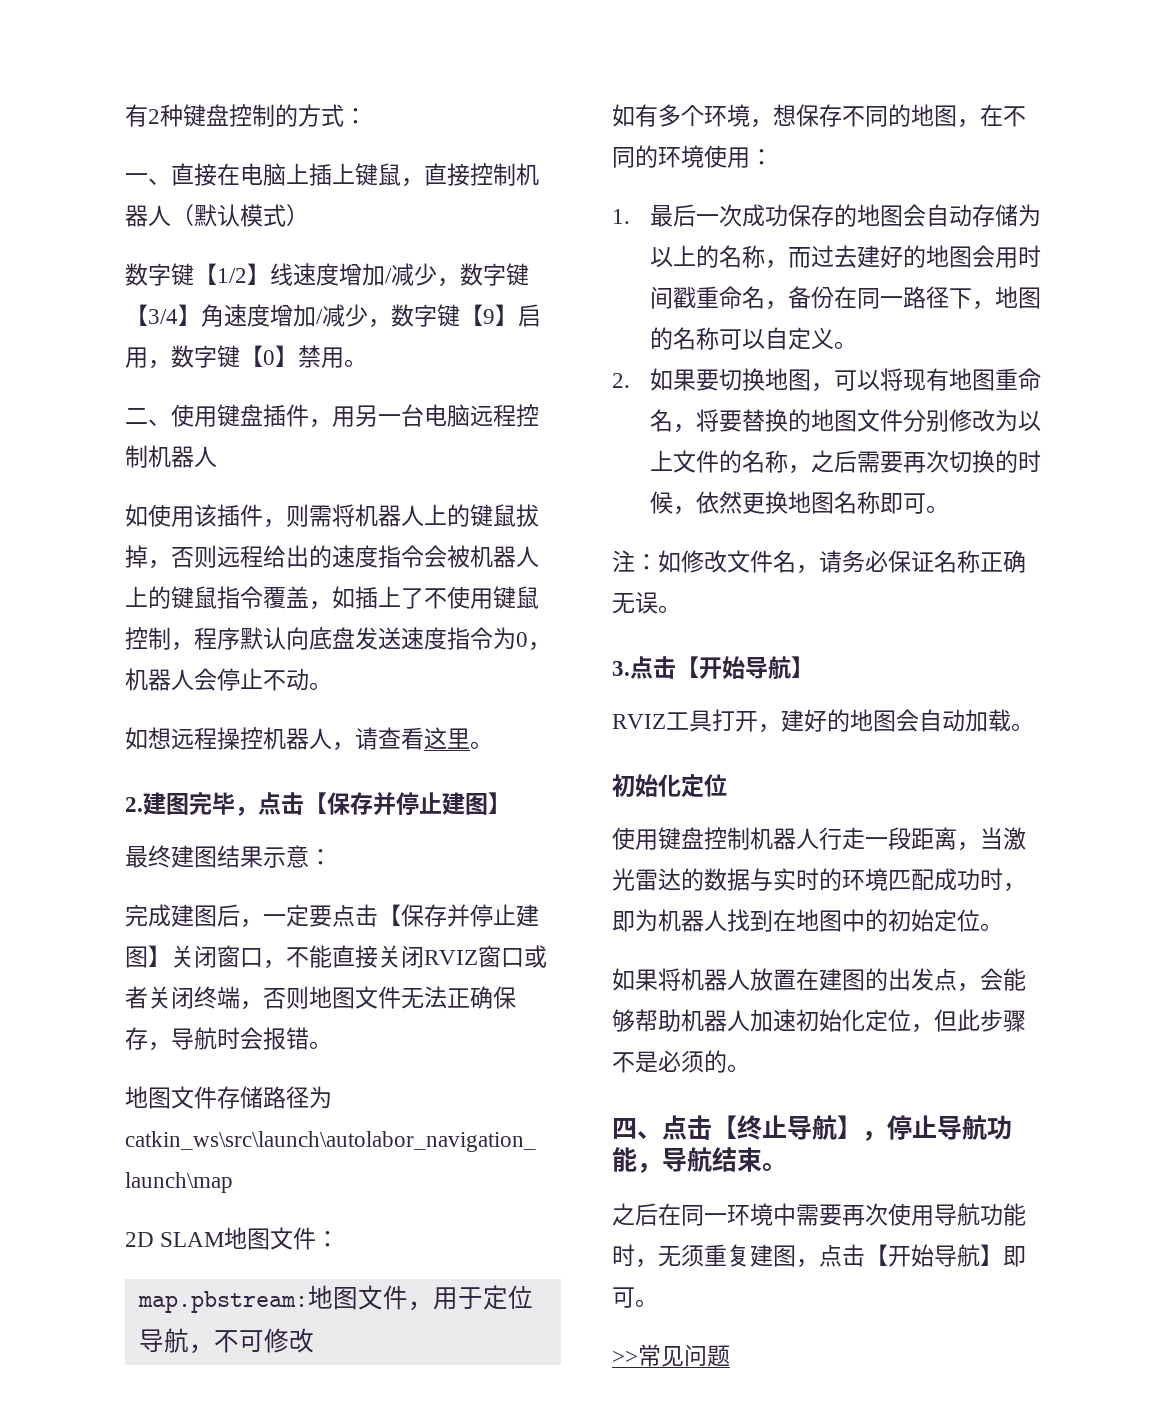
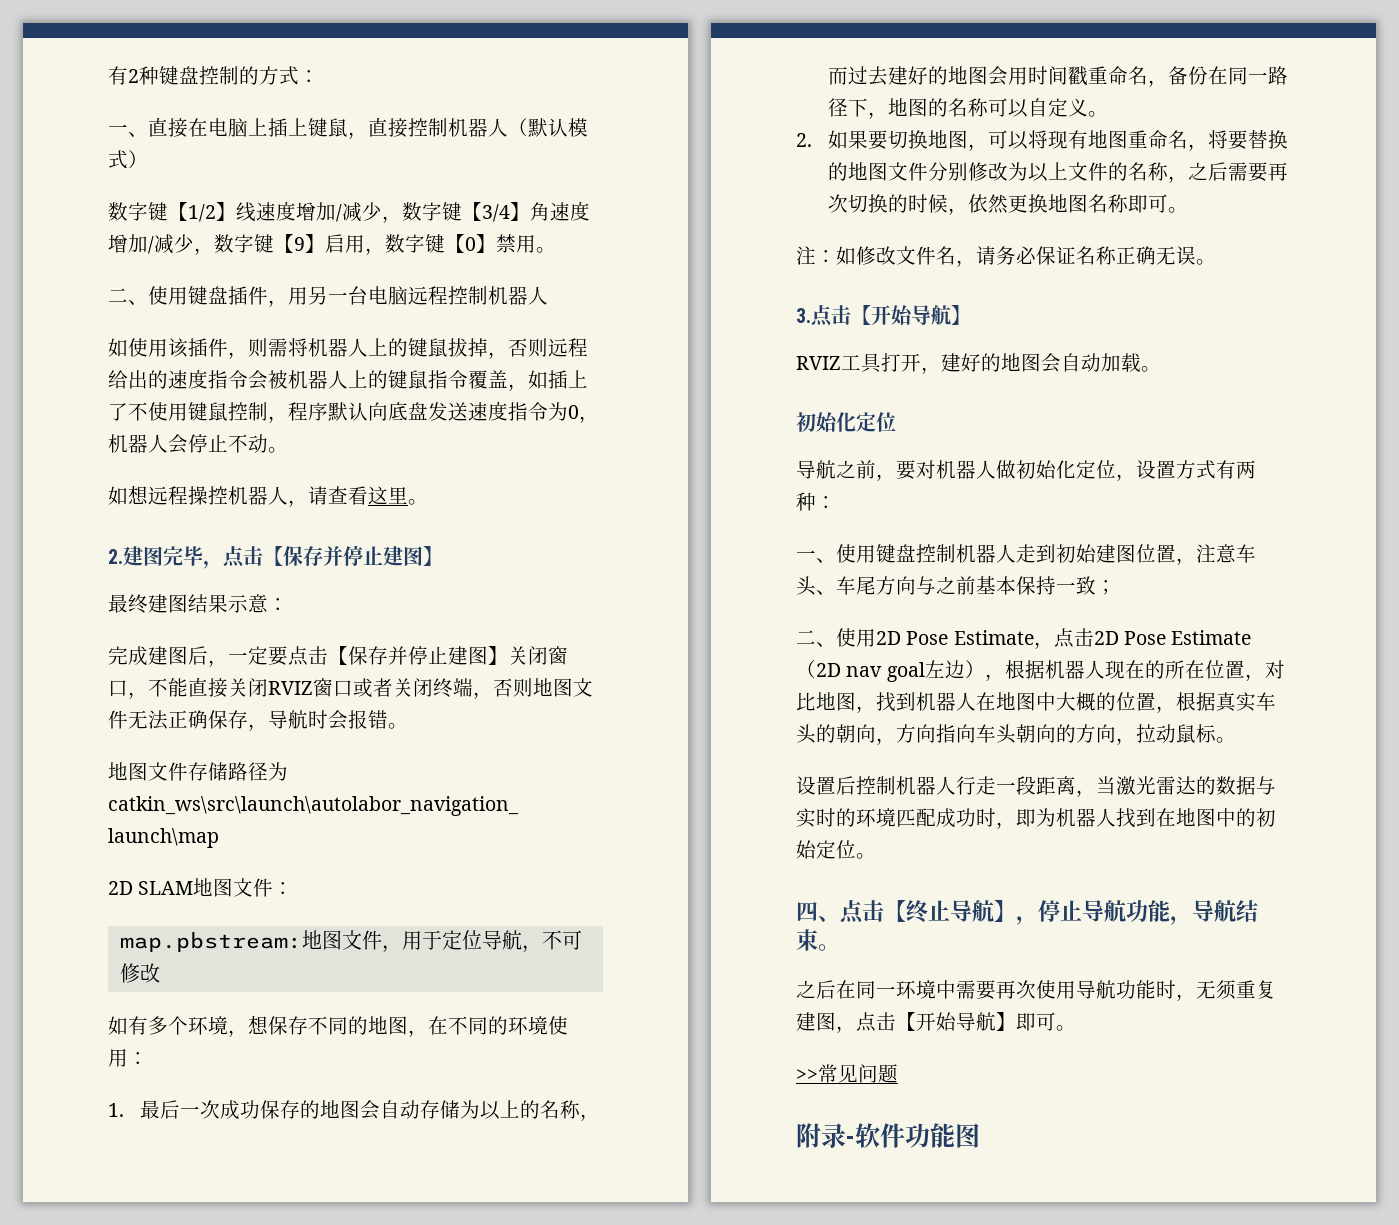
(727, 785) none -> [796,460,1256,481] [796,492,836,511] [796,550,836,563] 导航之前，要对机器人做初始化定位，设置方式有两种： // 一、
(819, 838) none -> [1016,544,1256,565] [796,576,1116,596] [796,628,1252,649] [796,660,1285,682] [796,692,1276,713] [796,724,1236,745] [796,776,956,795] 走到初始建图位置，注意车头、车尾方向与之前基本保持一致； // 二、使用2D Pose Estimate，点击2D Pose Estimate（2D nav goal左边），根据机器人现在的所在位置，对比地图，找到机器人在地图中大概的位置，根据真实车头的朝向，方向指向车头朝向的方向，拉动鼠标。 // 设置后控制机器人
[612,968,1026,992] [612,1009,1026,1033] [612,1050,750,1073] // 如果将机器人放置在建图的出发点，会能够帮助机器人加速初始化定位，但此步骤不是必须的。 -> (876, 856) none
(730, 1356) none -> [796,1123,980,1148] // 附录-软件功能图

